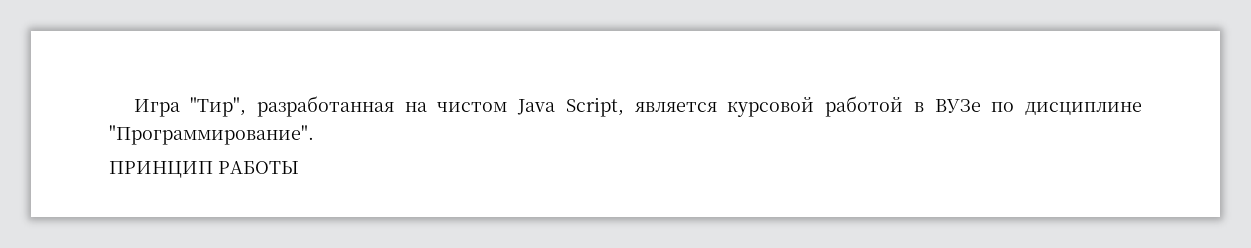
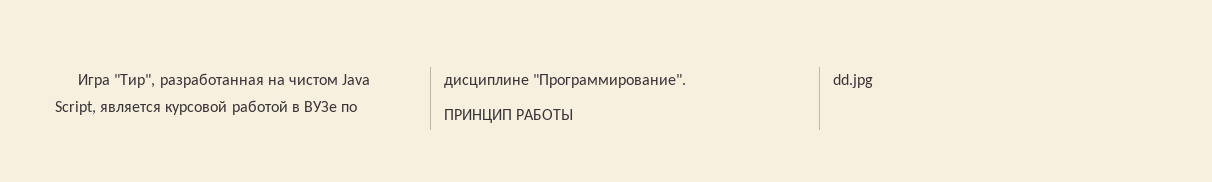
(299, 167) none -> [833,74,873,88] // dd.jpg

